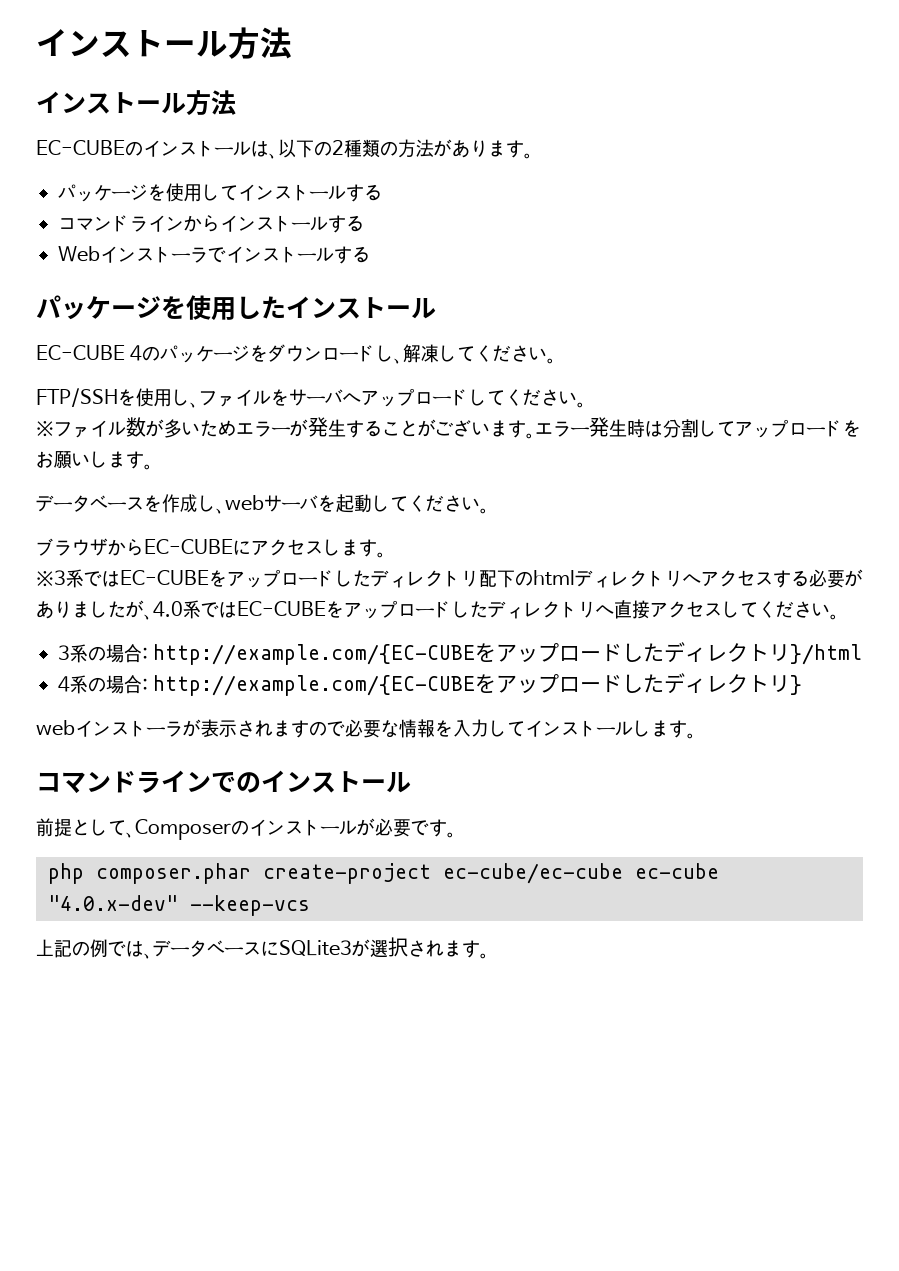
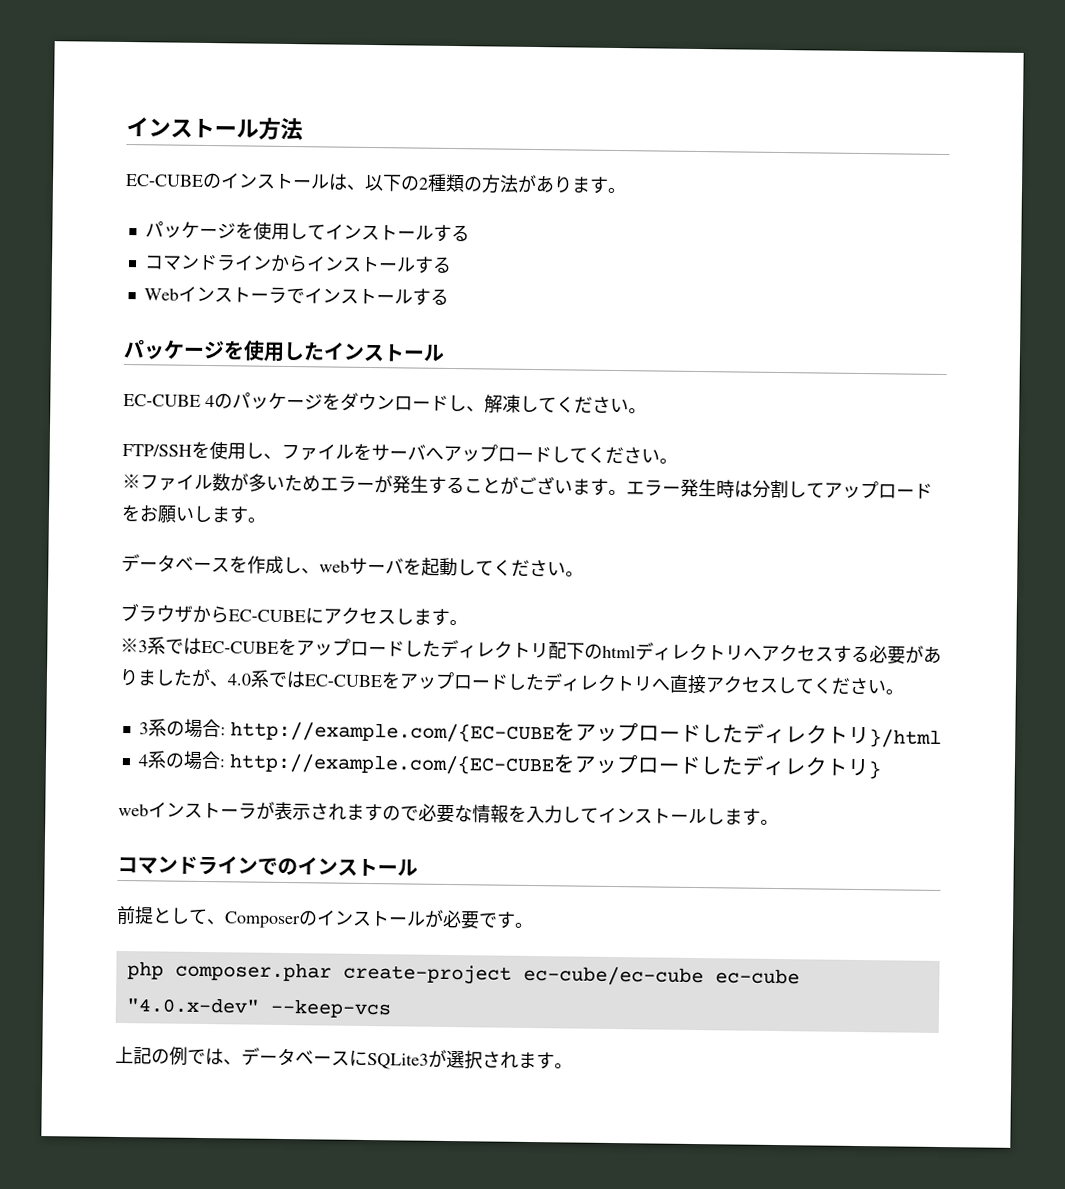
[36,27,292,59] [36,90,236,116] インストール方法 // インストール方法 -> [126,117,303,141] インストール方法

